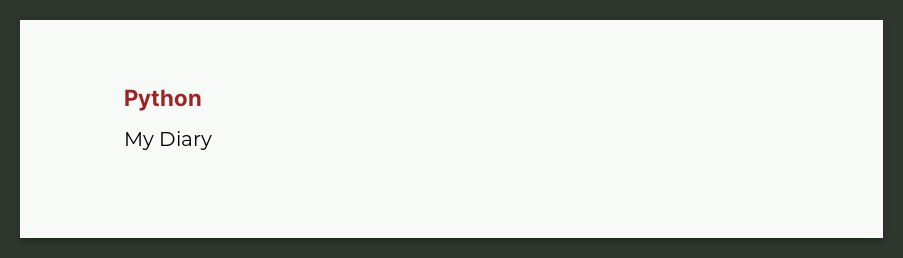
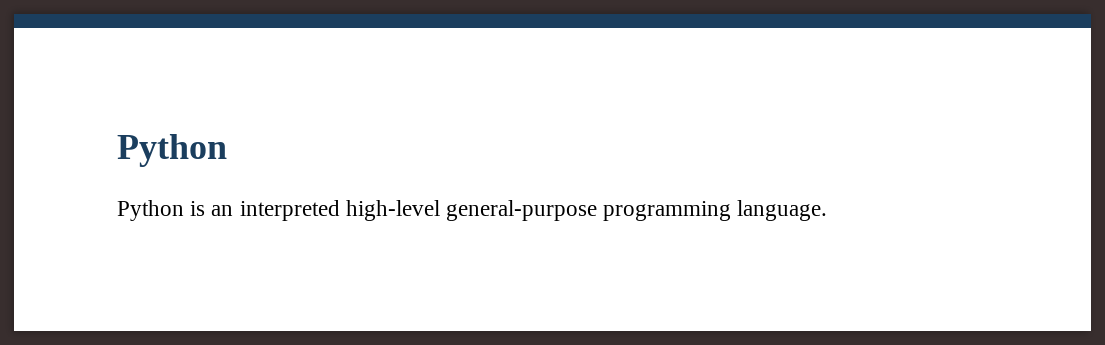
[124,131,213,150] My Diary -> [117,200,828,221] Python is an interpreted high-level general-purpose programming language.

